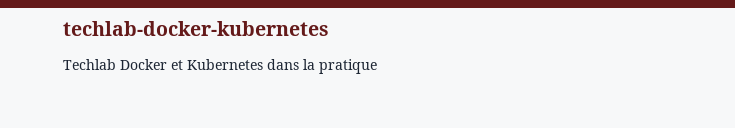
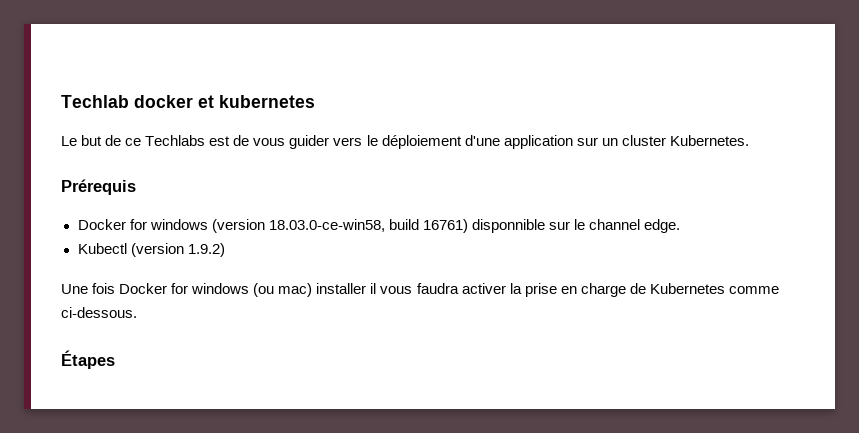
[63,21,329,36] [63,59,377,74] techlab-docker-kubernetes // Techlab Docker et Kubernetes dans la pratique -> [61,95,315,108] [61,135,749,149] [61,179,136,195] [77,219,681,233] [77,243,225,257] [61,283,779,297] [61,307,137,318] [61,350,115,369] Techlab docker et kubernetes // Le but de ce Techlabs est de vous guider vers le déploiement d'une application sur un cluster Kubernetes. // Prérequis // Docker for windows (version 18.03.0-ce-win58, build 16761) disponnible sur le channel edge. // Kubectl (version 1.9.2) // Une fois Docker for windows (ou mac) installer il vous faudra activer la prise en charge de Kubernetes comme ci-dessous. // Étapes

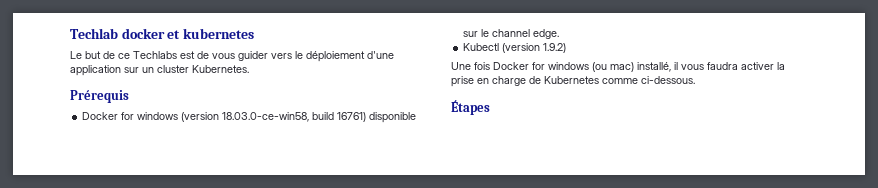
[471,219,545,233] disponnible -> [369,112,417,123] disponible
[316,283,367,294] installer -> [637,62,671,72] installé,

